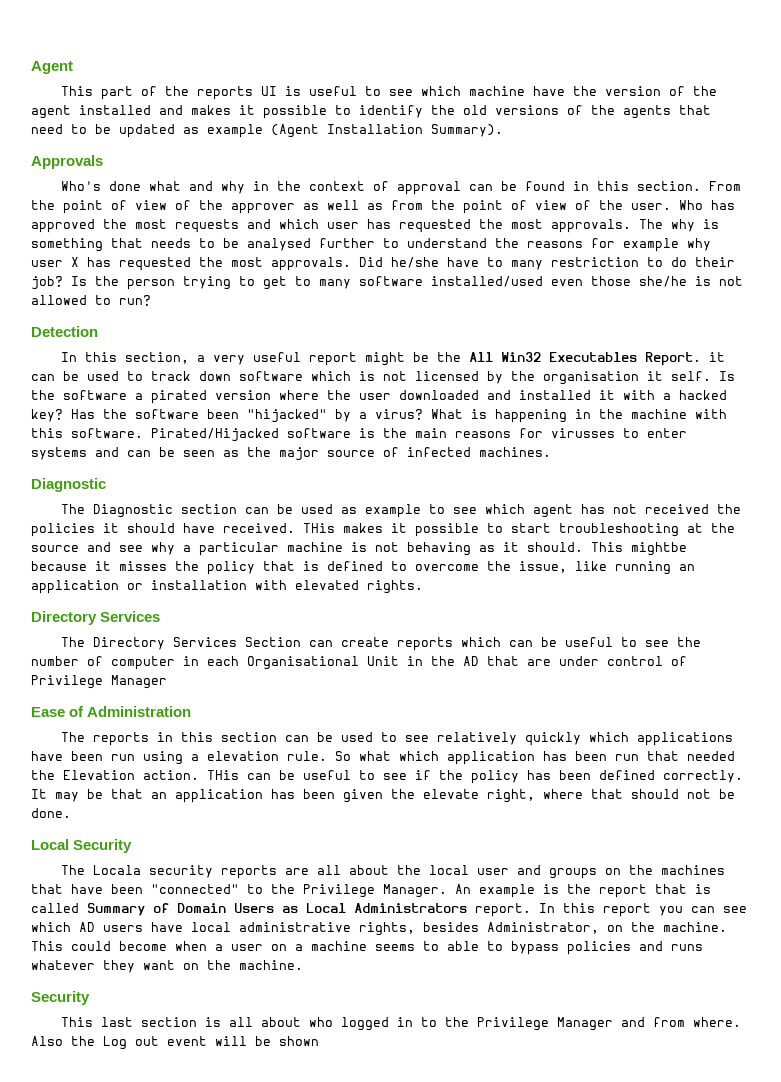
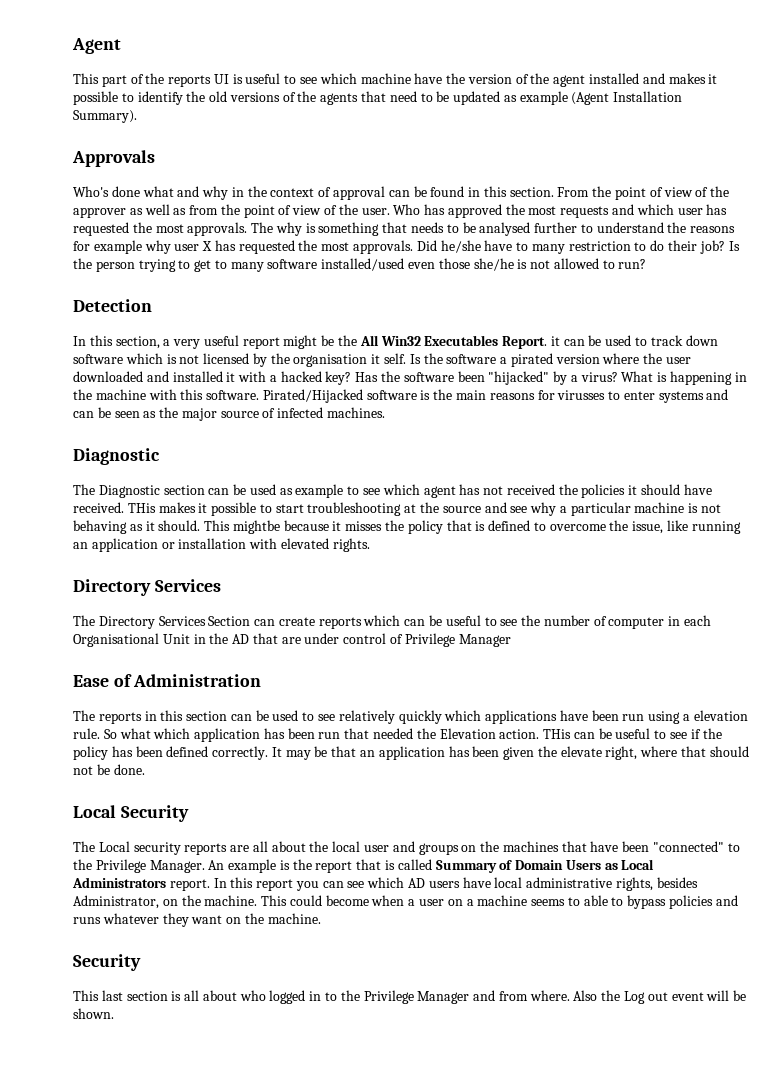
[93,865,142,875] Locala -> [98,841,130,852] Local
[279,1036,319,1046] shown -> [73,1008,114,1019] shown.

